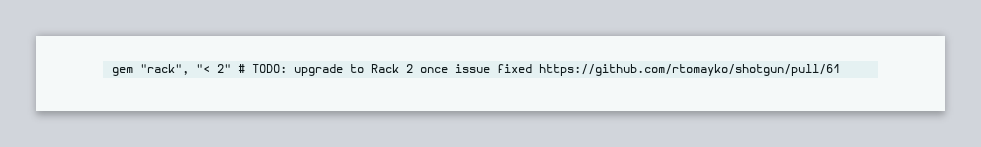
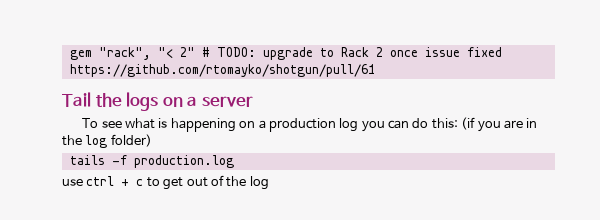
(841, 70) none -> [62,92,253,111] [82,117,538,132] [62,134,152,148] [69,155,234,168] [62,175,269,190] // Tail the logs on a server // To see what is happening on a production log you can do this: (if you are in the log folder) // tails -f production.log // use ctrl + c to get out of the log

